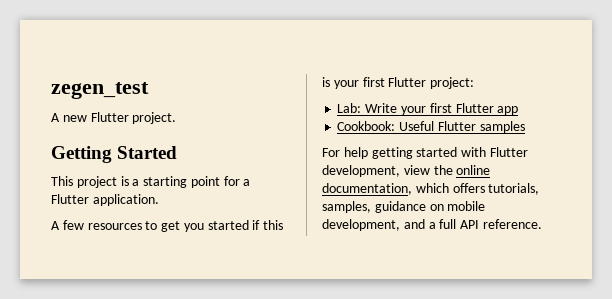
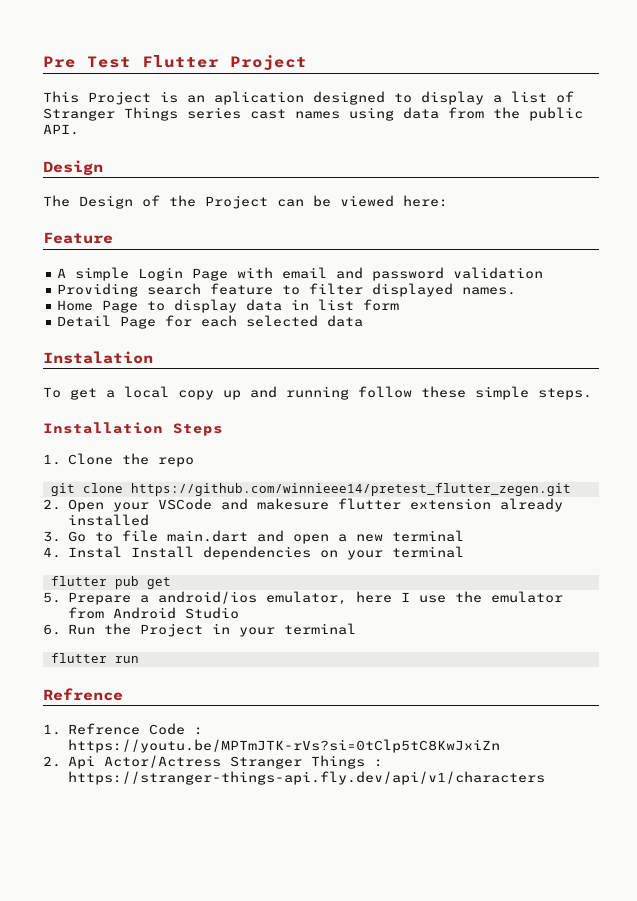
[51,82,149,99] [51,112,177,124] [51,146,178,163] [51,176,251,188] [51,194,159,206] [51,220,284,232] [322,77,475,89] [337,103,519,115] [337,121,525,133] [322,147,528,159] [322,165,491,177] [322,183,540,195] [322,201,486,213] [322,219,542,231] zegen_test // A new Flutter project. // Getting Started // This project is a starting point for a Flutter application. // A few resources to get you started if this is your first Flutter project: // Lab: Write your first Flutter app // Cookbook: Useful Flutter samples // For help getting started with Flutter development, view the online documentation, which offers tutorials, samples, guidance on mobile development, and a full API reference. -> [43,55,307,70] [43,91,574,105] [43,107,583,121] [43,124,79,135] [43,160,103,175] [43,195,448,209] [43,232,113,244] [57,267,544,281] [57,283,517,297] [57,299,400,313] [57,315,364,329] [43,351,153,364] [43,386,592,400] [43,422,223,436] [43,453,194,467] [50,483,571,496] [43,498,563,512] [67,514,149,526] [43,530,464,544] [43,546,464,560] [50,576,171,589] [43,591,563,605] [67,607,239,619] [43,623,356,637] [50,653,139,663] [43,688,123,701] [43,723,203,735] [67,739,500,753] [43,755,383,769] [67,771,545,785] Pre Test Flutter Project // This Project is an aplication designed to display a list of Stranger Things series cast names using data from the public API. // Design // The Design of the Project can be viewed here: // Feature // A simple Login Page with email and password validation // Providing search feature to filter displayed names. // Home Page to display data in list form // Detail Page for each selected data // Instalation // To get a local copy up and running follow these simple steps. // Installation Steps // 1. Clone the repo // git clone https://github.com/winnieee14/pretest_flutter_zegen.git // 2. Open your VSCode and makesure flutter extension already installed // 3. Go to file main.dart and open a new terminal // 4. Instal Install dependencies on your terminal // flutter pub get // 5. Prepare a android/ios emulator, here I use the emulator from Android Studio // 6. Run the Project in your terminal // flutter run // Refrence // 1. Refrence Code : https://youtu.be/MPTmJTK-rVs?si=0tClp5tC8KwJxiZn // 2. Api Actor/Actress Stranger Things : https://stranger-things-api.fly.dev/api/v1/characters

